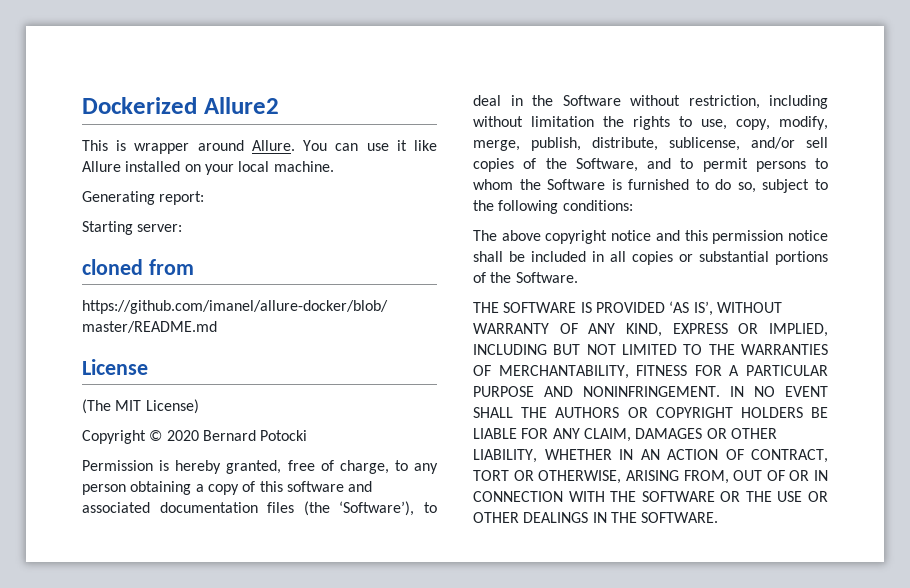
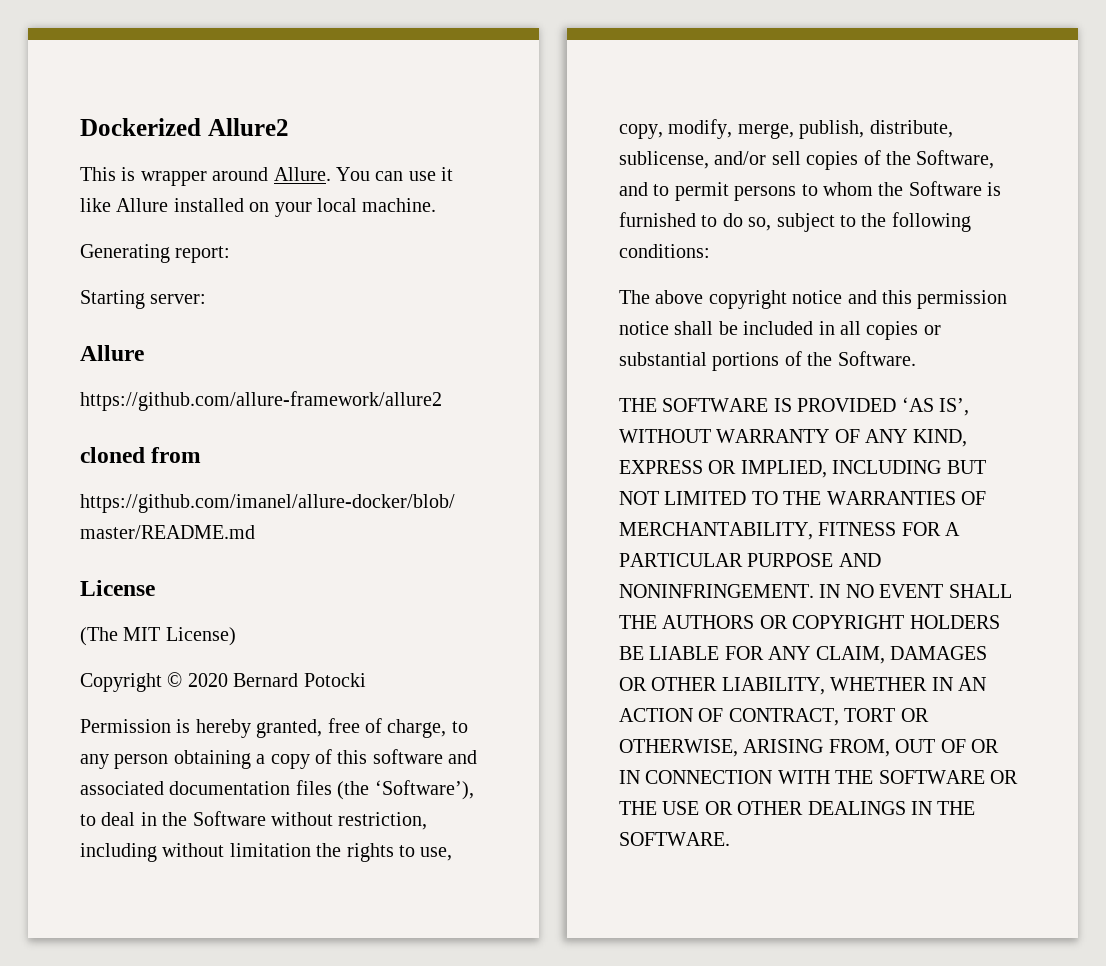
(183, 228) none -> [80,345,144,361] [80,391,442,411] // Allure // https://github.com/allure-framework/allure2

